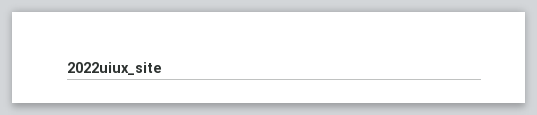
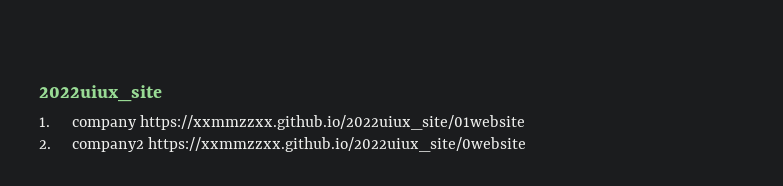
(162, 68) none -> [39,115,526,130] [39,137,527,152] // 1. company https://xxmmzzxx.github.io/2022uiux_site/01website // 2. company2 https://xxmmzzxx.github.io/2022uiux_site/0website

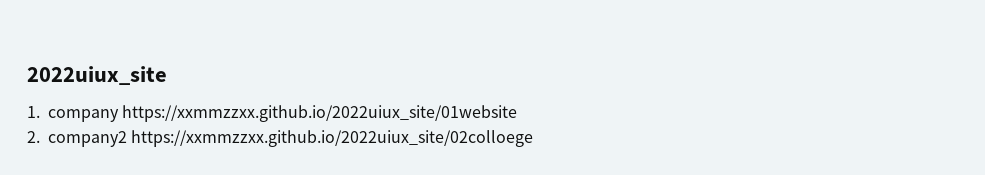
[148,137,527,152] https://xxmmzzxx.github.io/2022uiux_site/0website -> [131,130,534,147] https://xxmmzzxx.github.io/2022uiux_site/02colloege

